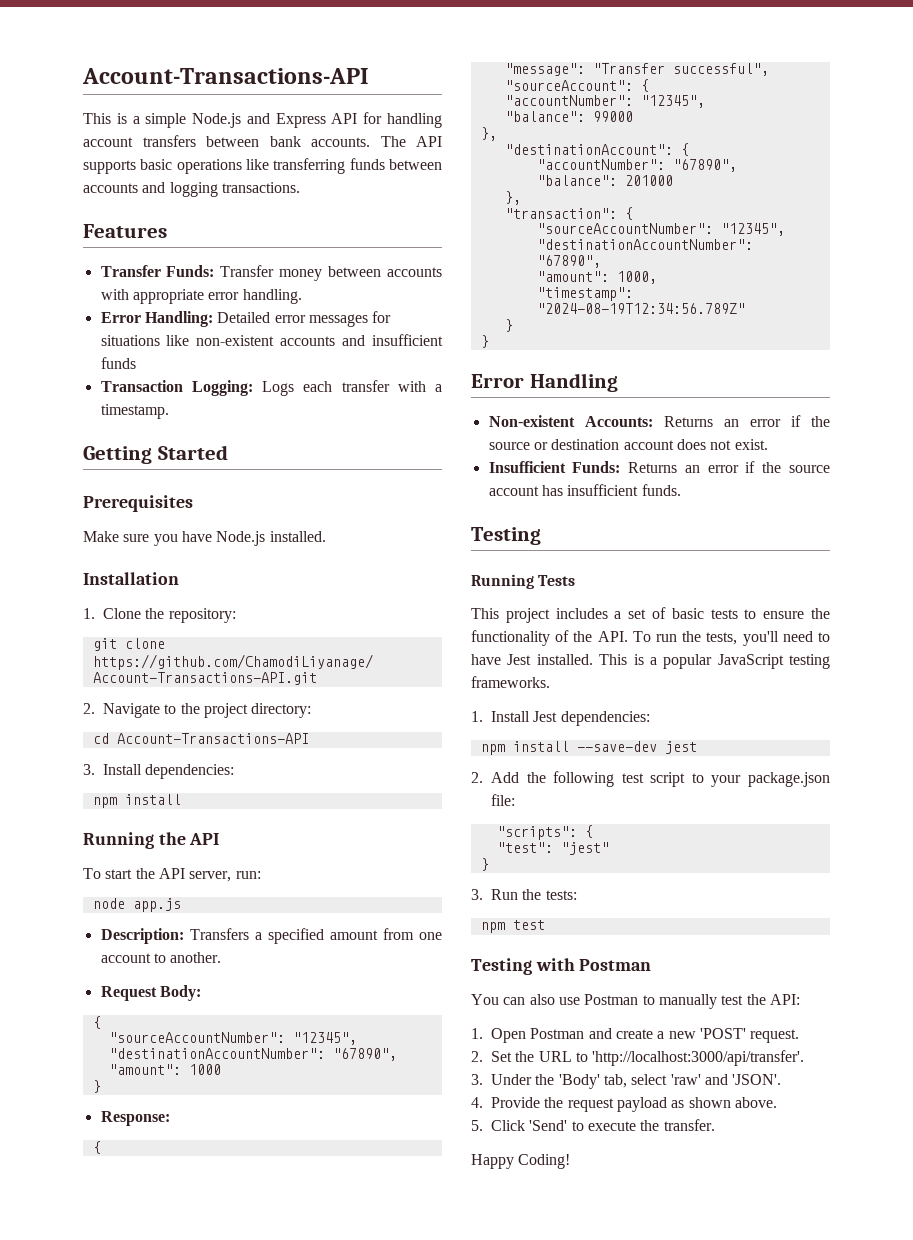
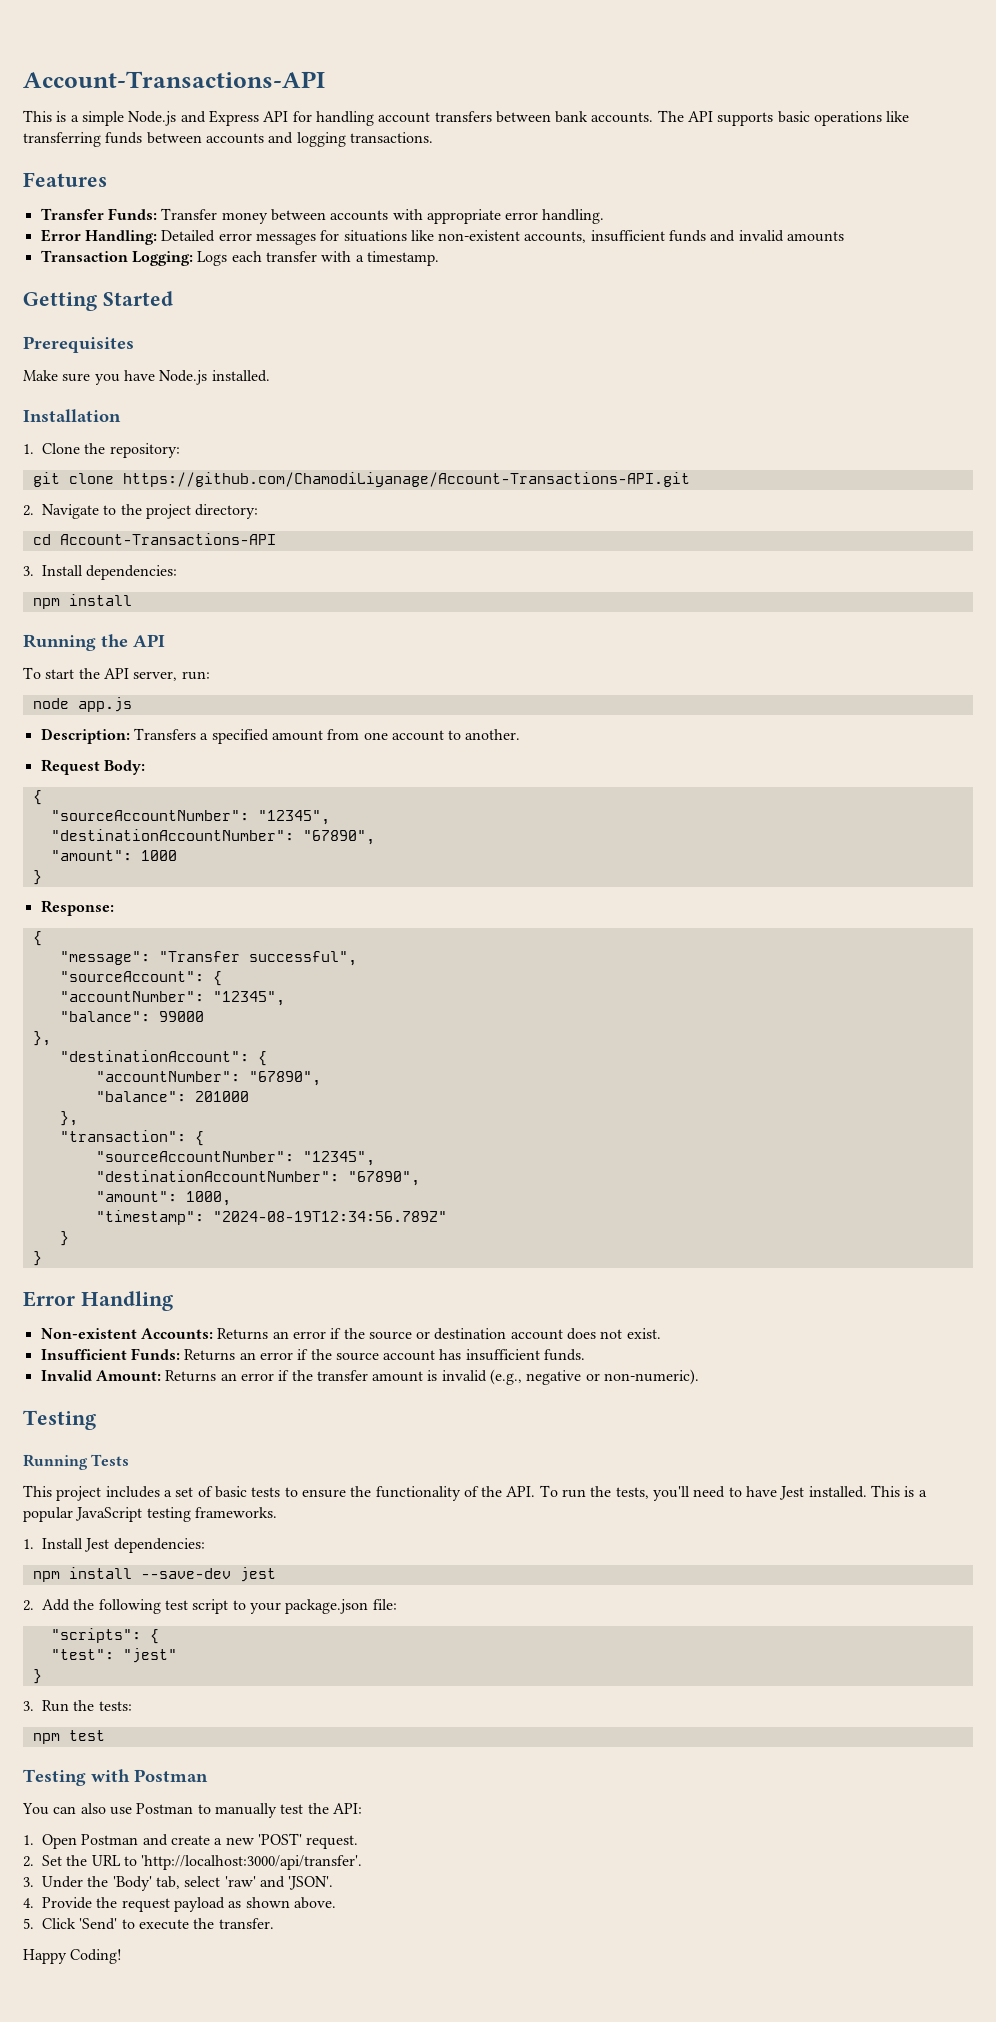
[280,335,366,346] accounts and -> [524,231,587,243] accounts,
(136, 363) none -> [710,230,845,242] and invalid amounts
(681, 490) none -> [40,1369,700,1385] // Invalid Amount: Returns an error if the transfer amount is invalid (e.g., negative or non-numeric).

